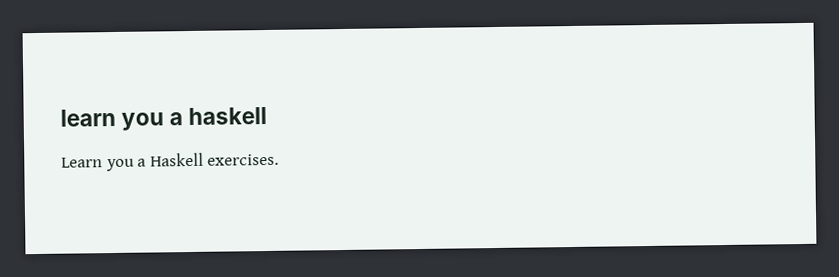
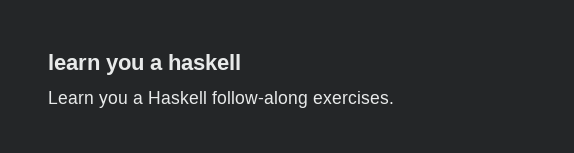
(204, 159) none -> [212,91,308,108] follow-along

